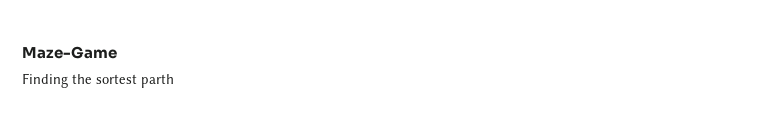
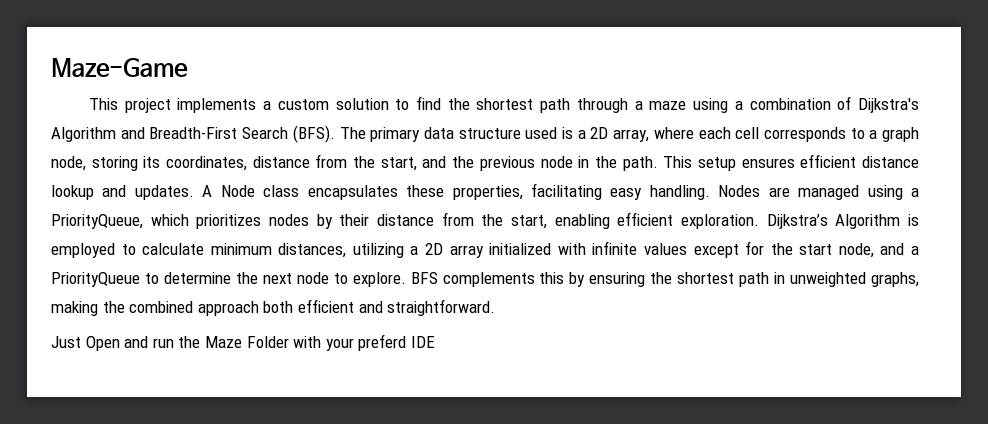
[22,73,174,88] Finding the sortest parth -> [88,96,920,113] [51,125,920,143] [51,154,920,171] [51,183,919,200] [51,212,919,229] [51,241,919,258] [51,272,920,287] [51,299,496,316] [51,334,435,351] This project implements a custom solution to find the shortest path through a maze using a combination of Dijkstra's Algorithm and Breadth-First Search (BFS). The primary data structure used is a 2D array, where each cell corresponds to a graph node, storing its coordinates, distance from the start, and the previous node in the path. This setup ensures efficient distance lookup and updates. A Node class encapsulates these properties, facilitating easy handling. Nodes are managed using a PriorityQueue, which prioritizes nodes by their distance from the start, enabling efficient exploration. Dijkstra’s Algorithm is employed to calculate minimum distances, utilizing a 2D array initialized with infinite values except for the start node, and a PriorityQueue to determine the next node to explore. BFS complements this by ensuring the shortest path in unweighted graphs, making the combined approach both efficient and straightforward. // Just Open and run the Maze Folder with your preferd IDE

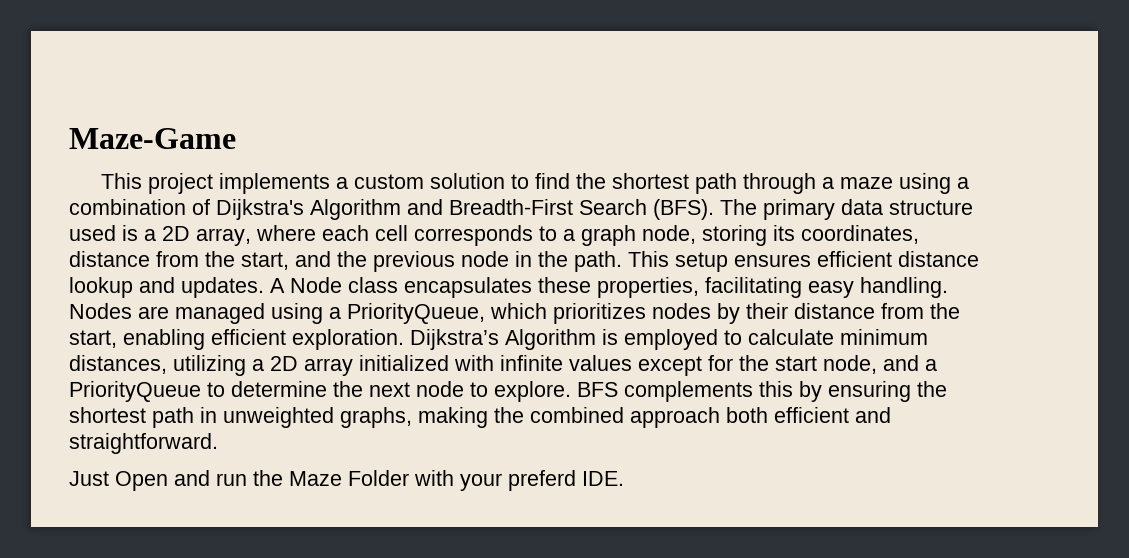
[410,336,435,348] IDE -> [582,471,624,486] IDE.

